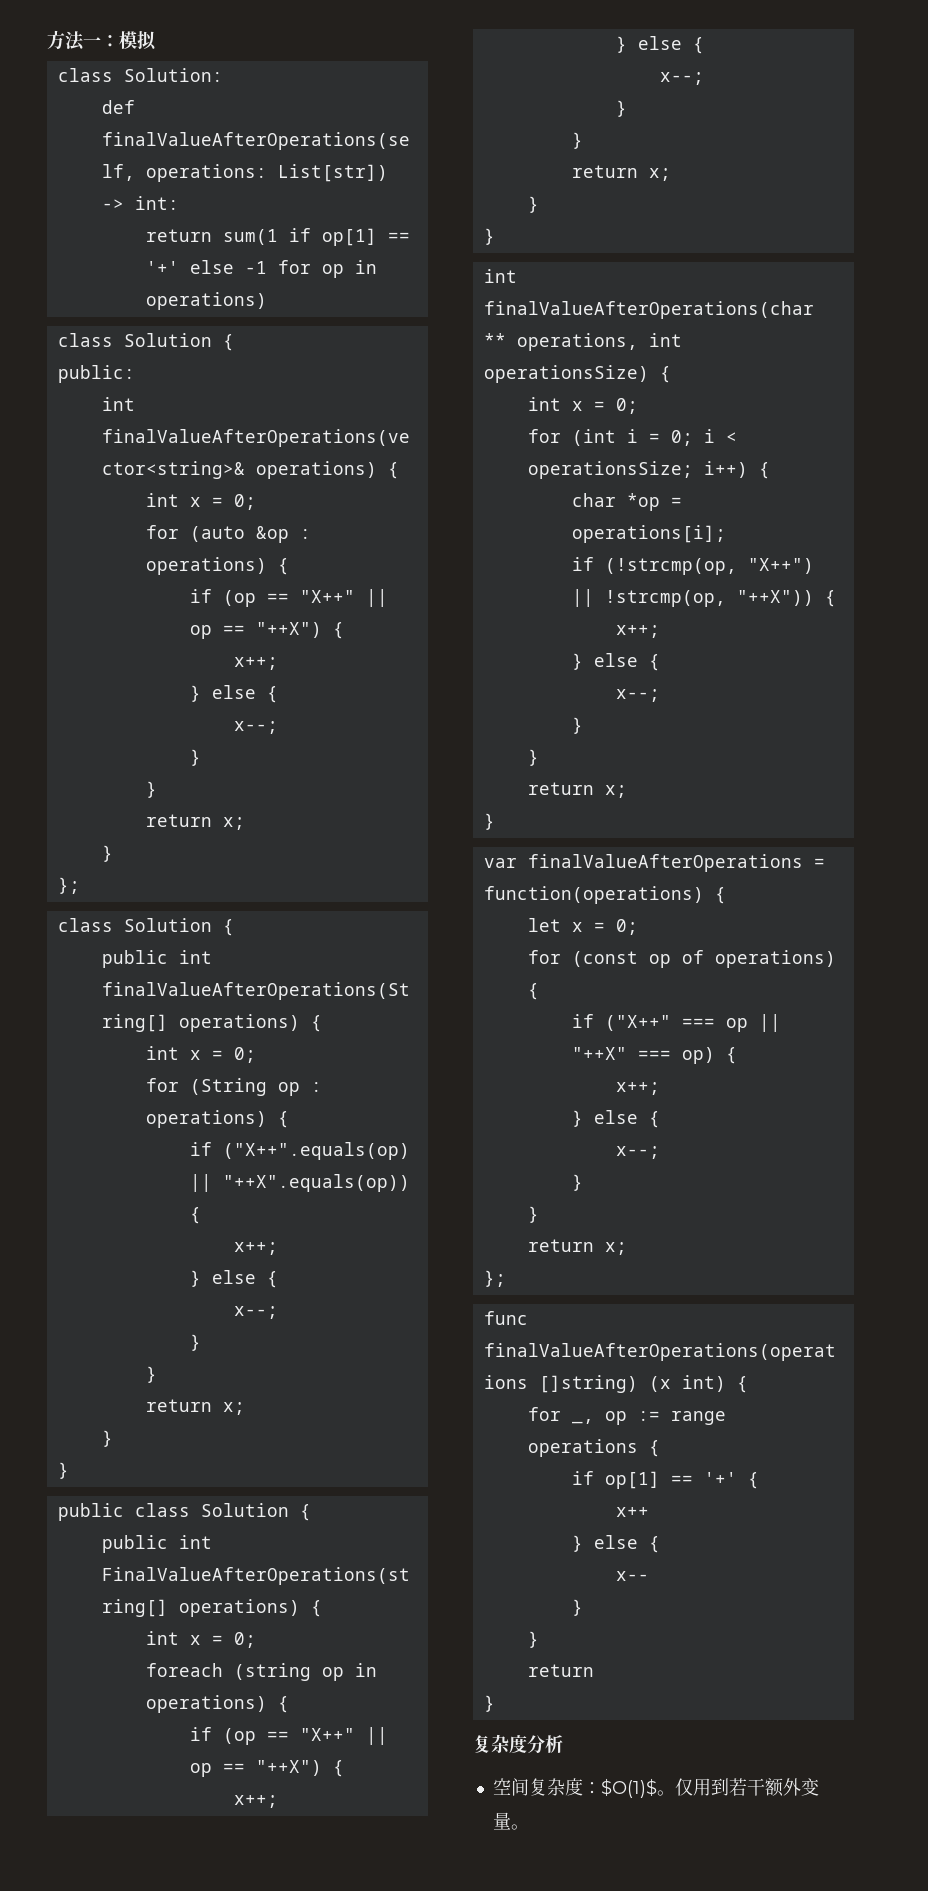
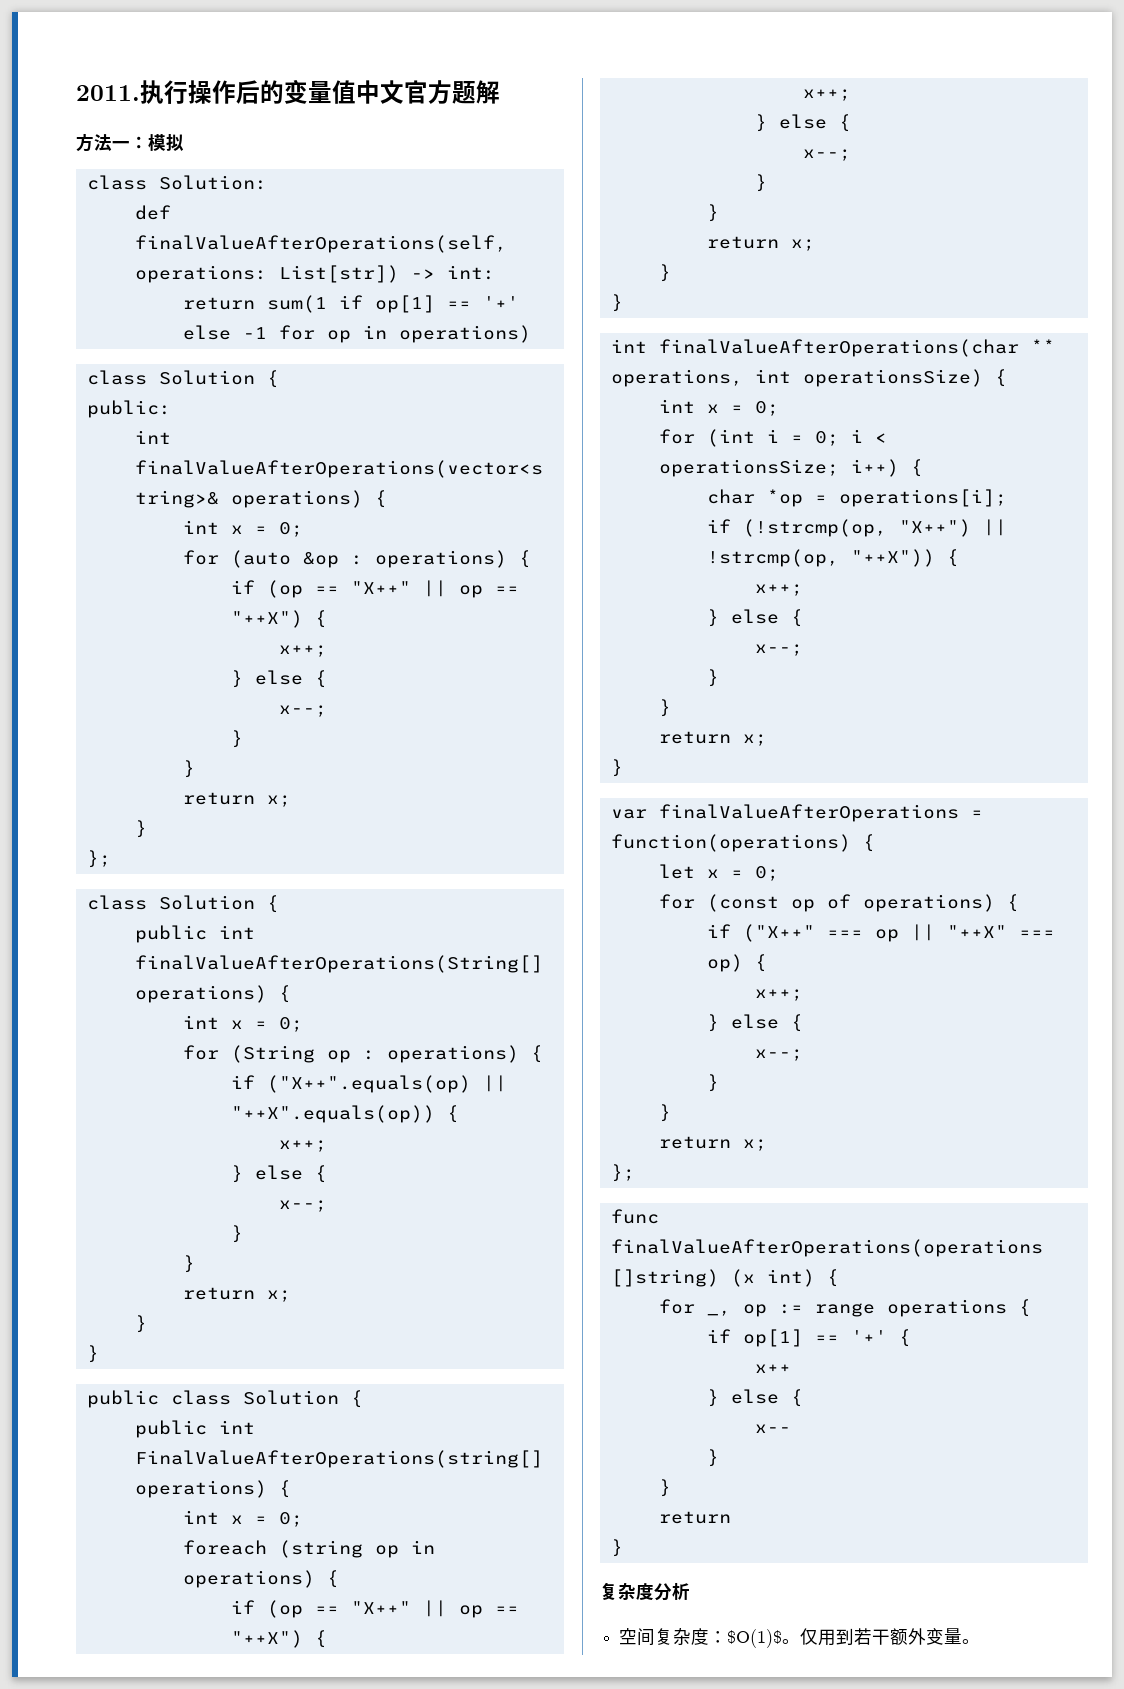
(47, 40) none -> [76,79,500,104] 2011.执行操作后的变量值中文官方题解 //

